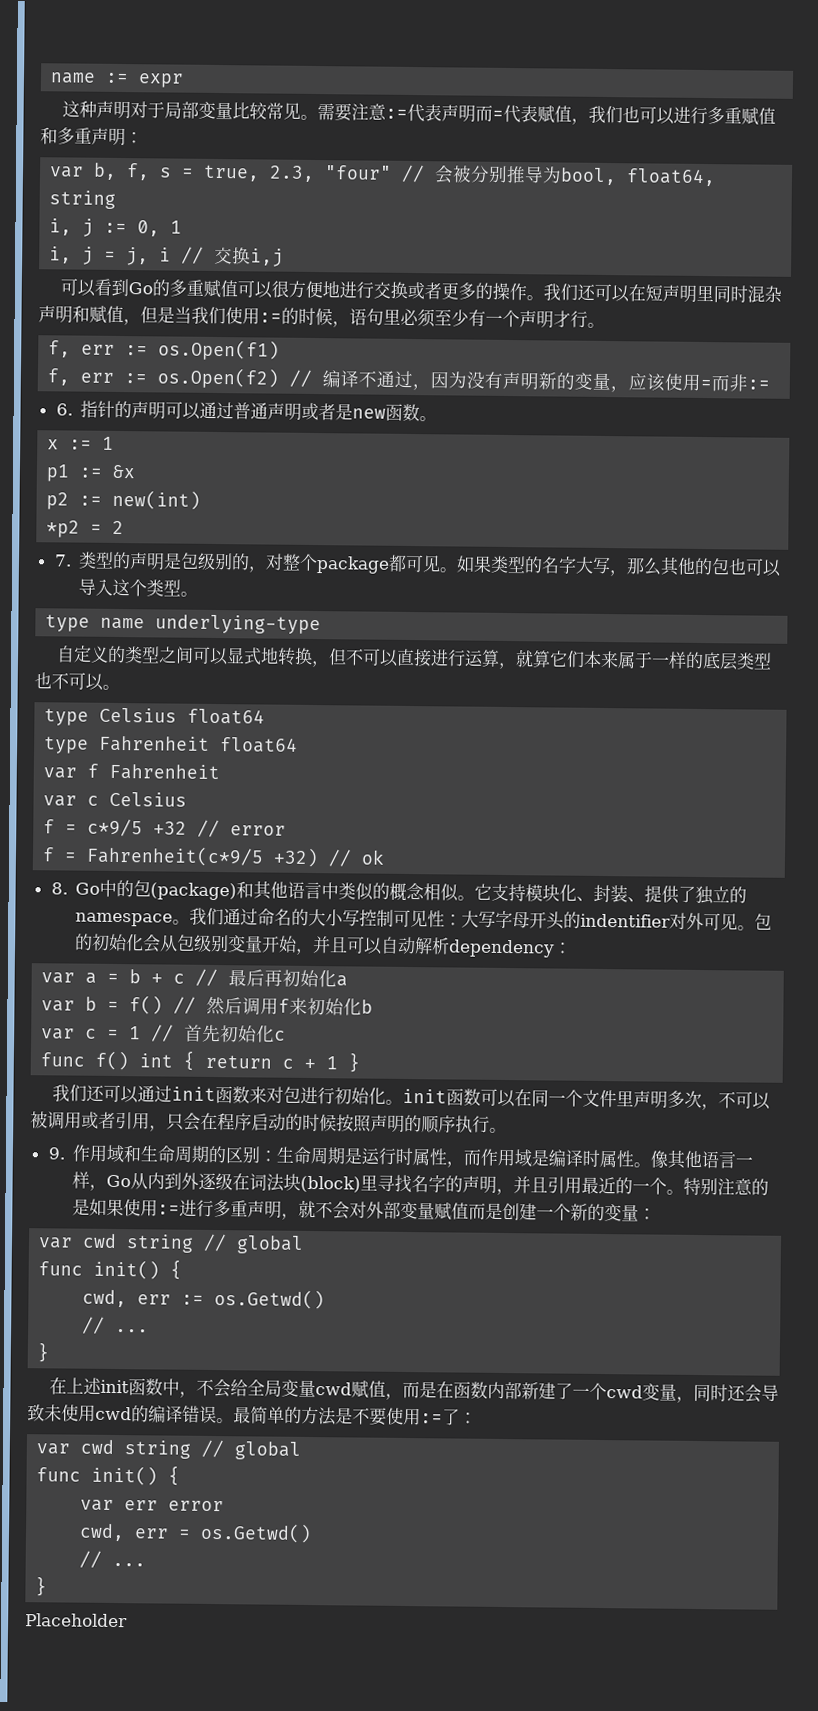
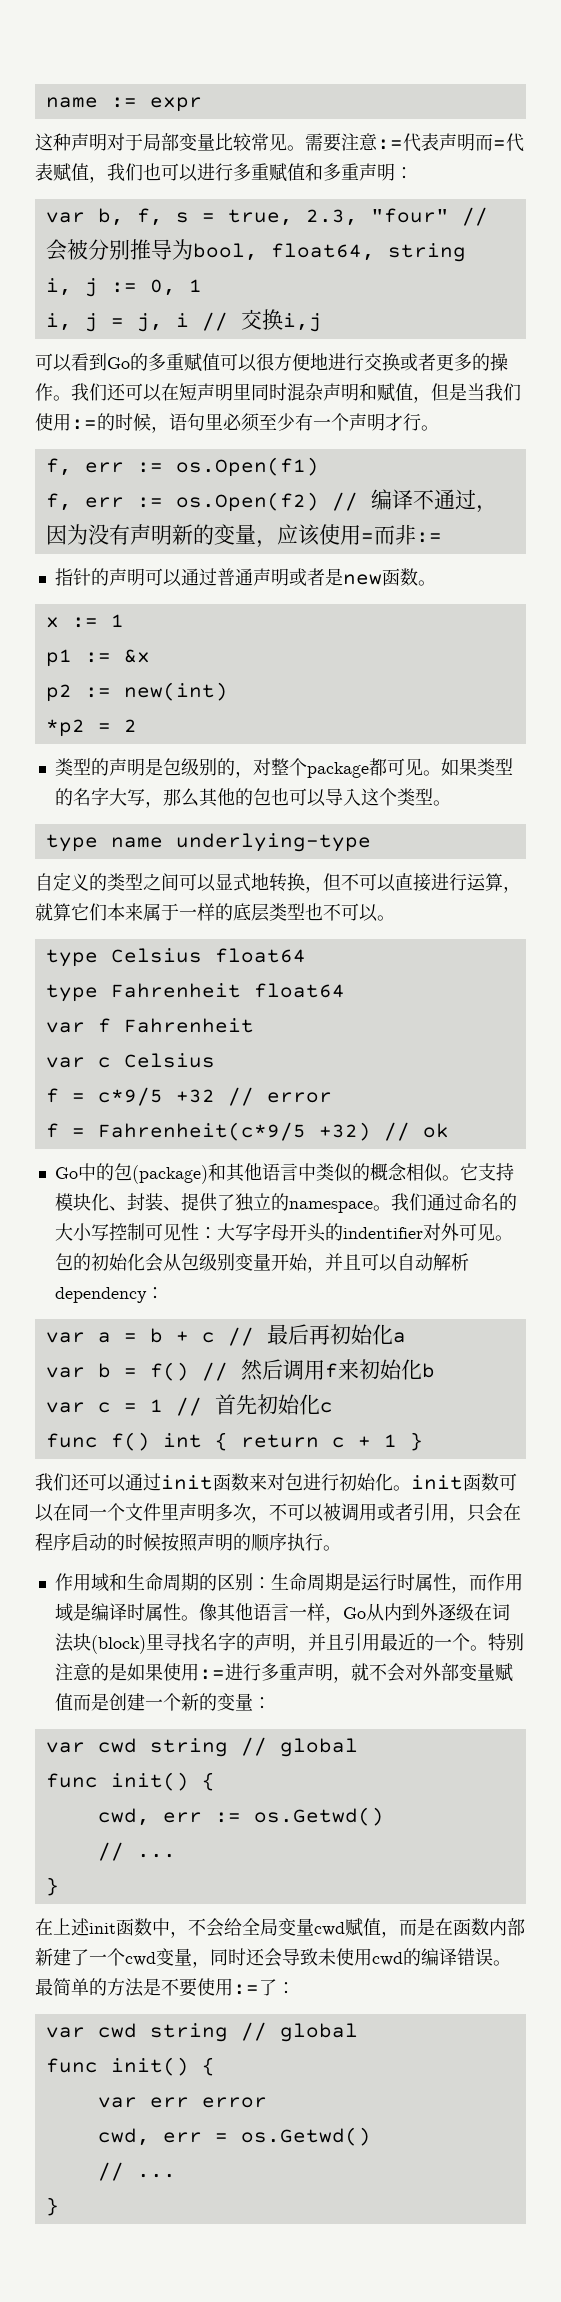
[55,403,73,416] 6. -> (442, 537) none
[53,554,72,567] 7. -> (137, 725) none
[50,882,68,895] 8. -> (449, 1130) none
[47,1147,65,1160] 9. -> (341, 1548) none
[25,1613,128,1628] // Placeholder -> (59, 2206) none

